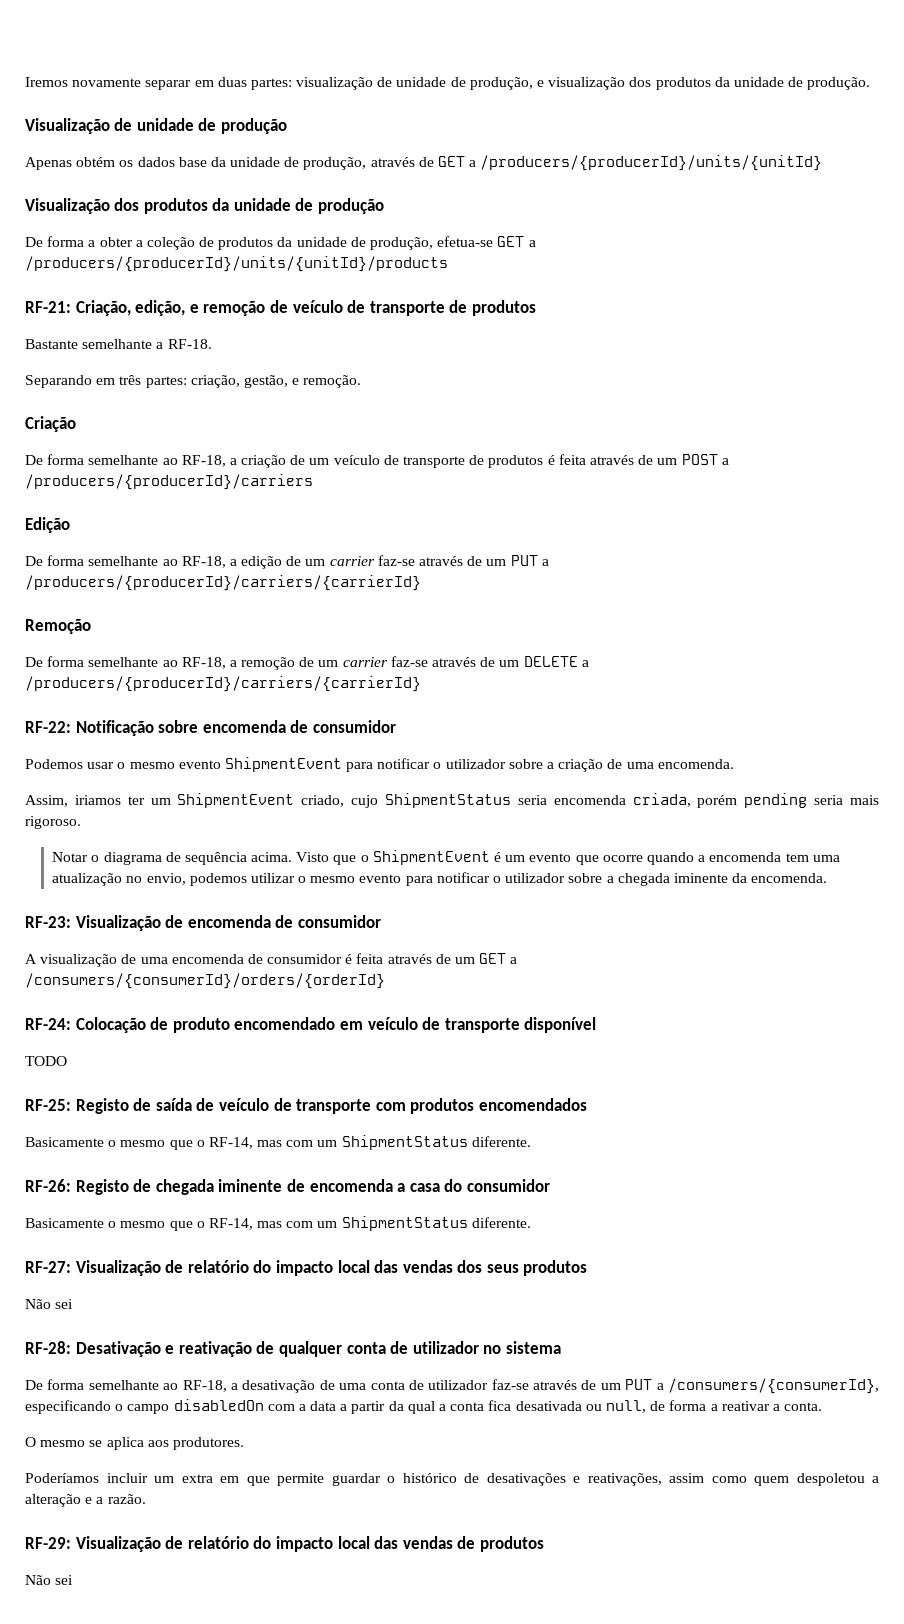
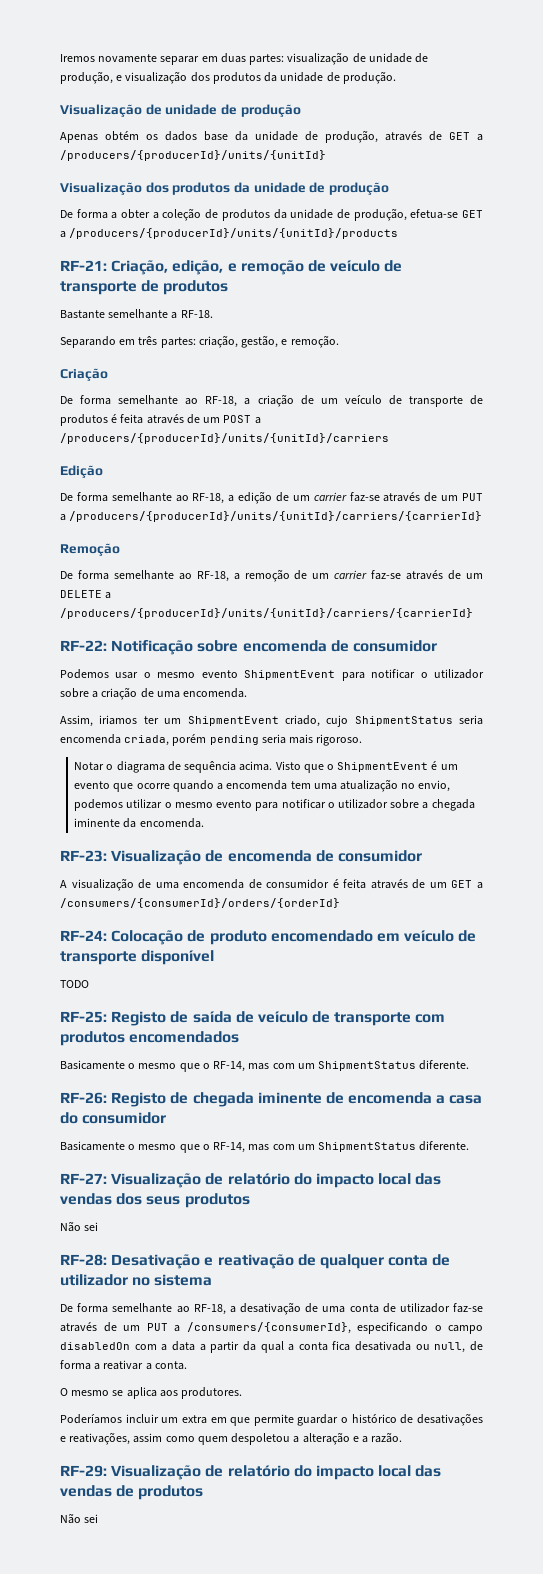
[25,474,313,490] /producers/{producerId}/carriers -> [60,433,389,444] /producers/{producerId}/units/{unitId}/carriers
[25,575,421,591] /producers/{producerId}/carriers/{carrierId} -> [69,511,483,522] /producers/{producerId}/units/{unitId}/carriers/{carrierId}
[25,676,421,692] /producers/{producerId}/carriers/{carrierId} -> [60,608,473,619] /producers/{producerId}/units/{unitId}/carriers/{carrierId}

